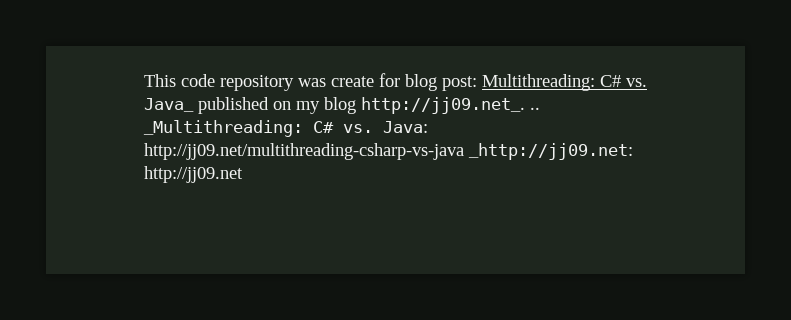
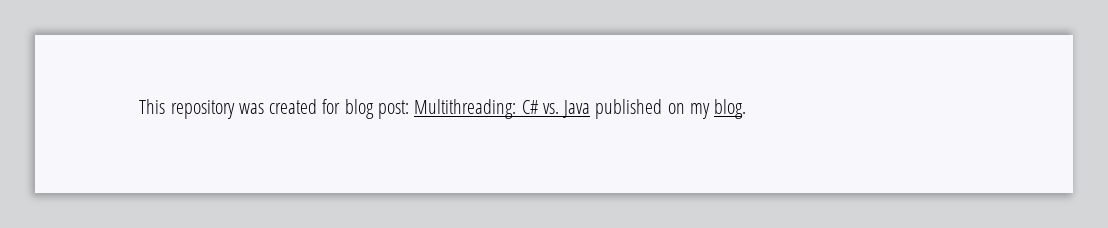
[181,74,215,87] code -> (166, 106) none
[331,76,374,87] create -> [269,99,318,114] created
[144,98,194,112] Java_ -> [563,100,591,118] Java
[324,97,540,114] [143,120,428,137] [144,143,633,160] [144,166,243,183] blog http://jj09.net_. .. _Multithreading: C# vs. Java: http://jj09.net/multithreading-csharp-vs-java _http://jj09.net: http://jj09.net -> [714,99,747,119] blog.

